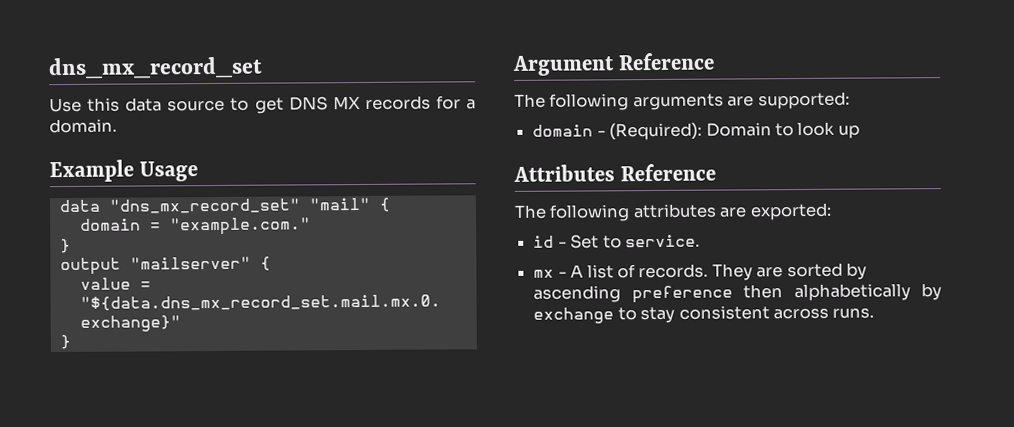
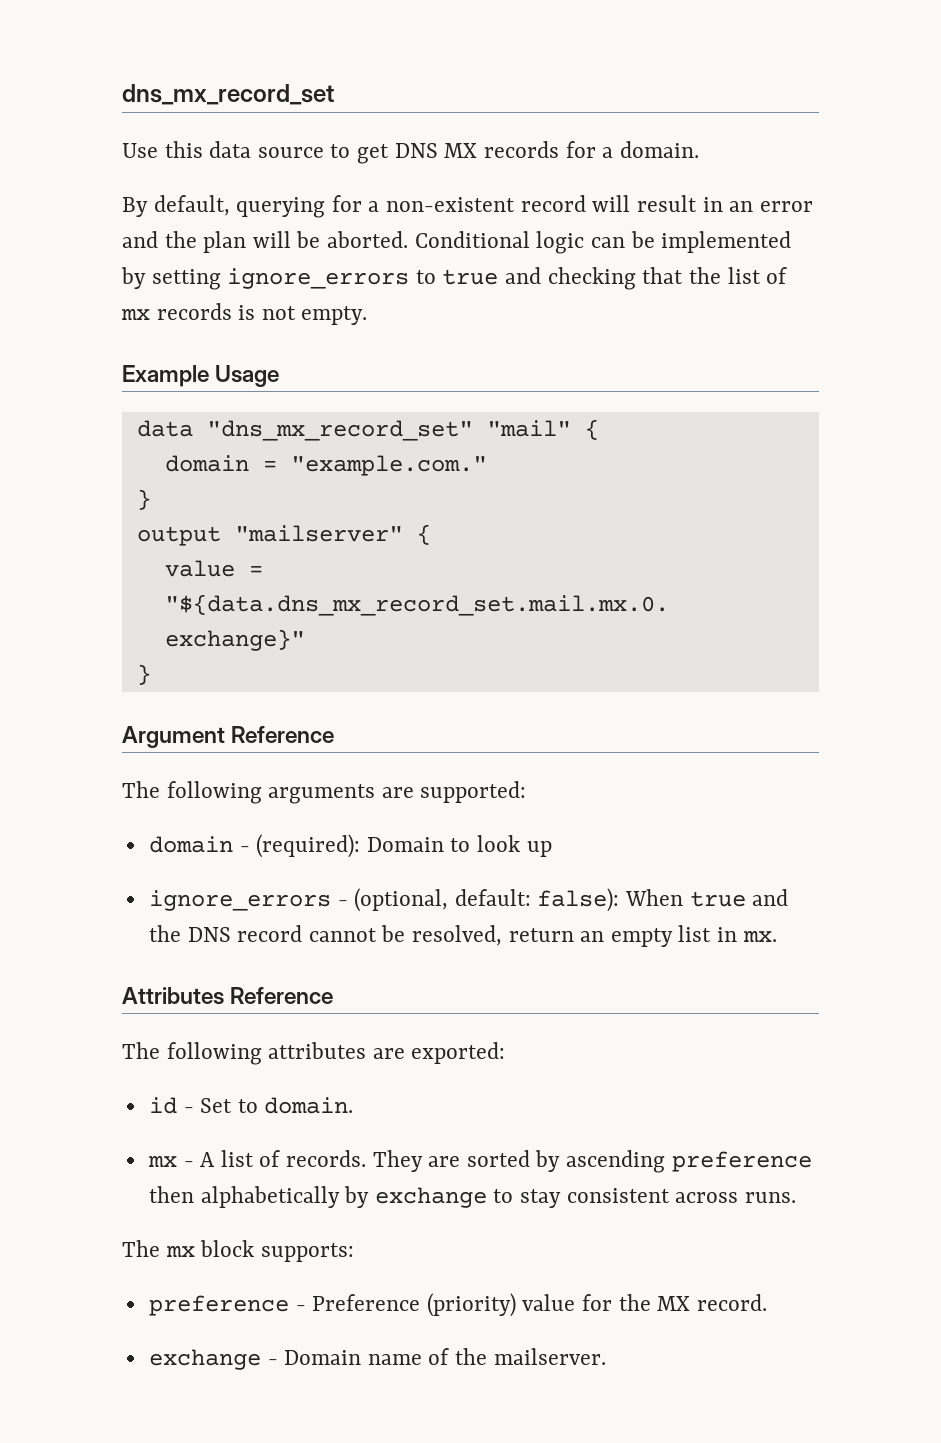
(117, 126) none -> [122,195,813,218] [122,231,792,254] [121,267,788,290] [121,303,368,325] // By default, querying for a non-existent record will result in an error and the plan will be aborted. Conditional logic can be implemented by setting ignore_errors to true and checking that the list of mx records is not empty.
[609,122,703,141] (Required): -> [256,834,361,858] (required):
(860, 131) none -> [148,888,789,912] [148,925,777,947] // ignore_errors - (optional, default: false): When true and the DNS record cannot be resolved, return an empty list in mx.
[624,234,700,248] service. -> [264,1097,354,1114] domain.
(875, 313) none -> [122,1240,354,1262] [148,1293,767,1317] [148,1348,606,1370] // The mx block supports: // preference - Preference (priority) value for the MX record. // exchange - Domain name of the mailserver.

